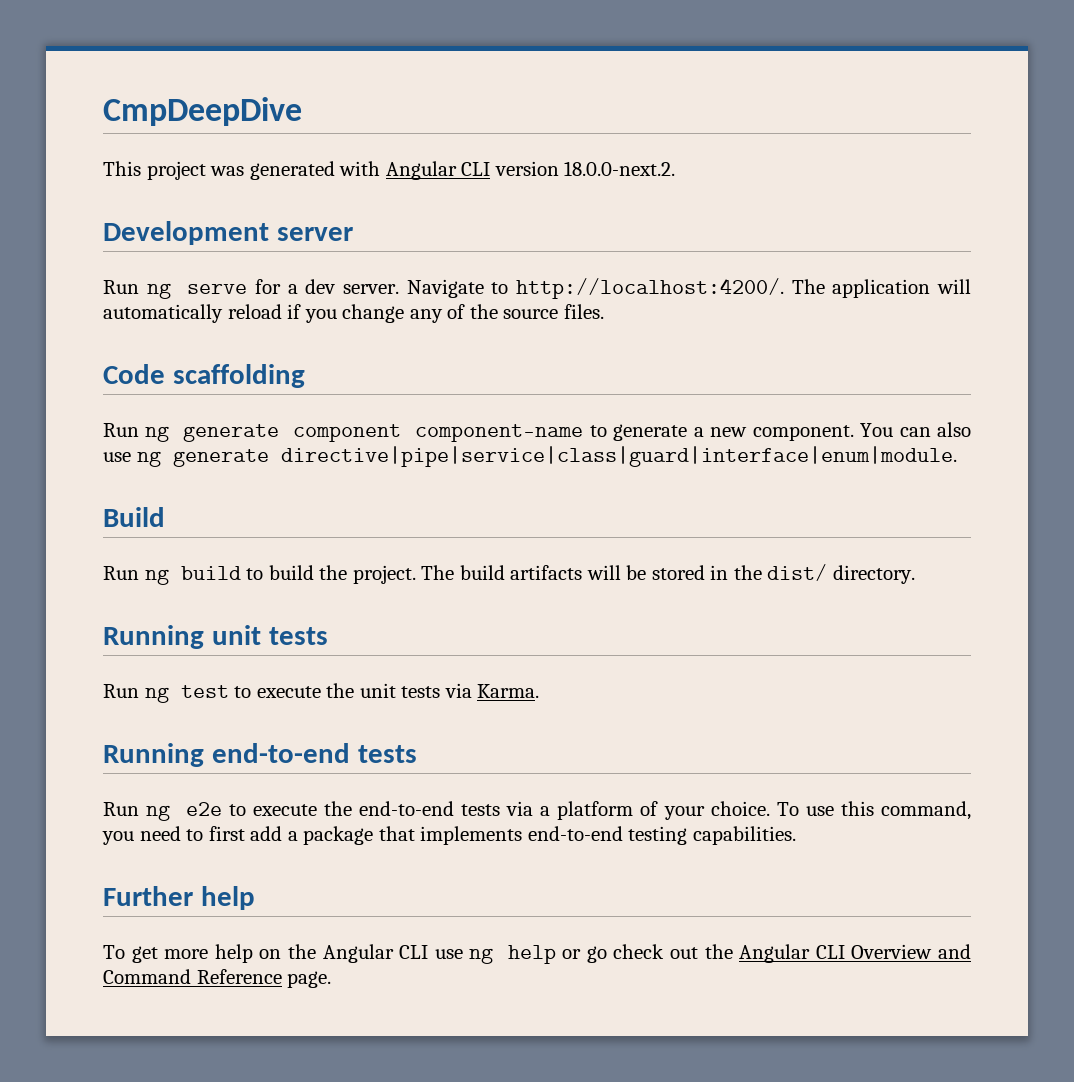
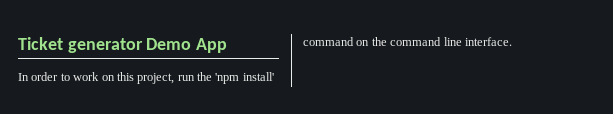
[103,97,302,126] [103,161,676,180] [103,221,353,245] [103,278,971,299] [103,304,604,323] [103,364,305,388] [103,422,971,442] [103,446,957,467] [103,507,165,527] [103,564,916,585] [103,625,328,649] [103,683,540,703] [103,743,417,767] [103,801,972,821] [102,826,796,845] [103,886,255,910] [103,944,971,964] [103,969,332,988] CmpDeepDive // This project was generated with Angular CLI version 18.0.0-next.2. // Development server // Run ng serve for a dev server. Navigate to http://localhost:4200/. The application will automatically reload if you change any of the source files. // Code scaffolding // Run ng generate component component-name to generate a new component. You can also use ng generate directive|pipe|service|class|guard|interface|enum|module. // Build // Run ng build to build the project. The build artifacts will be stored in the dist/ directory. // Running unit tests // Run ng test to execute the unit tests via Karma. // Running end-to-end tests // Run ng e2e to execute the end-to-end tests via a platform of your choice. To use this command, you need to first add a package that implements end-to-end testing capabilities. // Further help // To get more help on the Angular CLI use ng help or go check out the Angular CLI Overview and Command Reference page. -> [18,37,228,53] [18,72,274,84] [303,37,512,46] Ticket generator Demo App // In order to work on this project, run the 'npm install' command on the command line interface.

